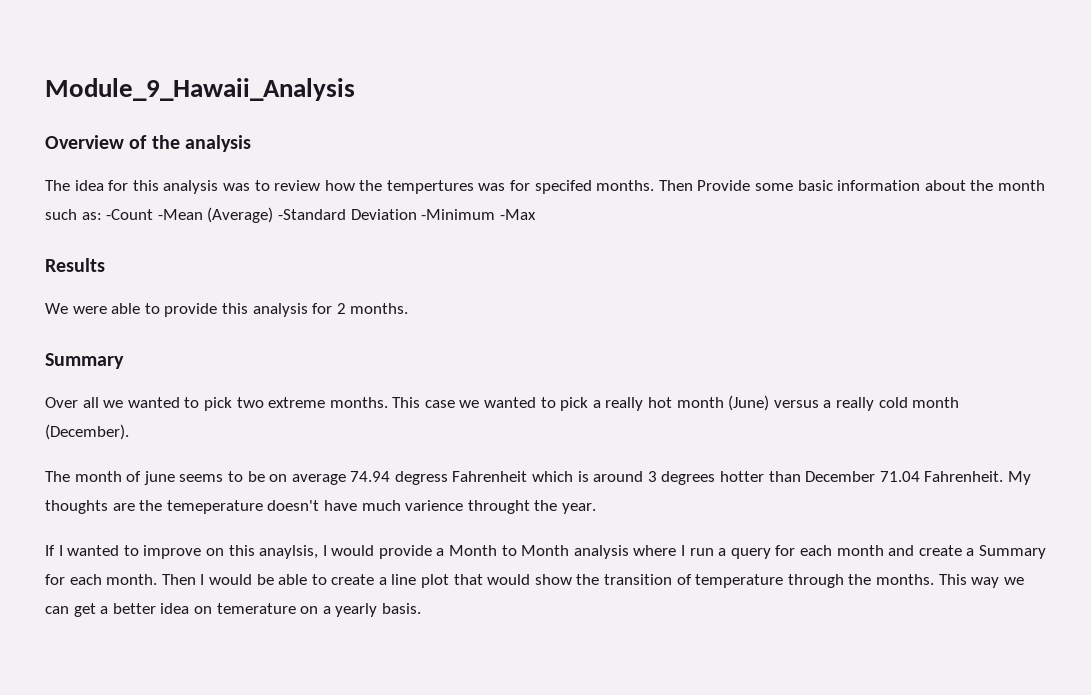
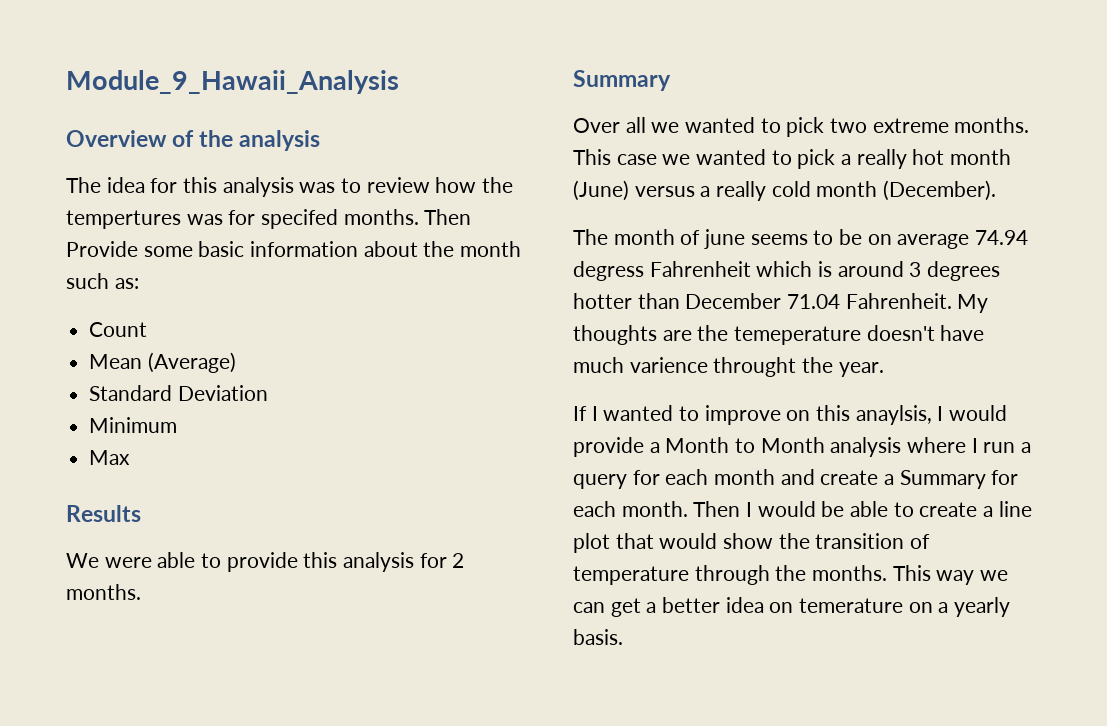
[106,209,203,220] -Count -Mean -> [89,322,148,337] [89,354,143,369] // Count // Mean
[277,209,346,220] -Standard -> [89,385,173,401] // Standard
[421,209,536,220] -Minimum -Max -> [89,417,178,433] [89,450,131,465] // Minimum // Max

